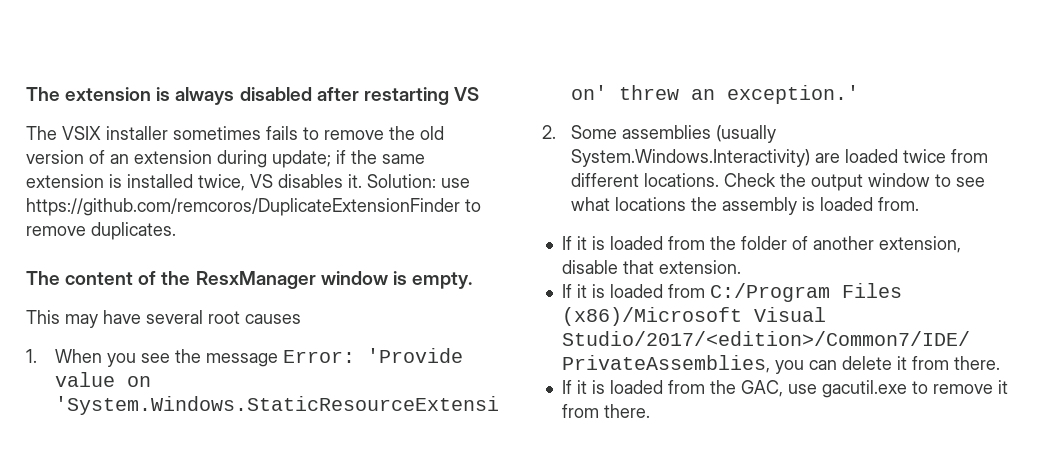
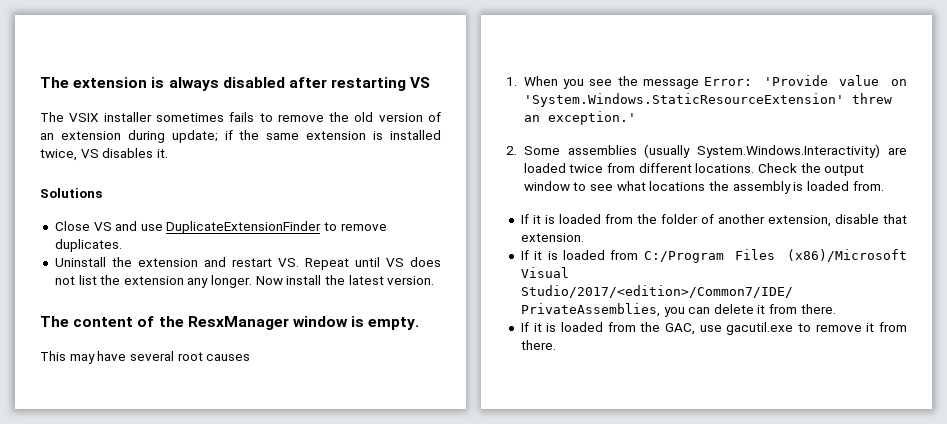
[367,174,470,188] [26,198,481,216] [26,222,176,240] Solution: use https://github.com/remcoros/DuplicateExtensionFinder to remove duplicates. -> [40,188,102,198] [54,221,387,234] [54,239,122,252] [54,257,441,270] [54,275,435,288] // Solutions // Close VS and use DuplicateExtensionFinder to remove duplicates. // Uninstall the extension and restart VS. Repeat until VS does not list the extension any longer. Now install the latest version.

